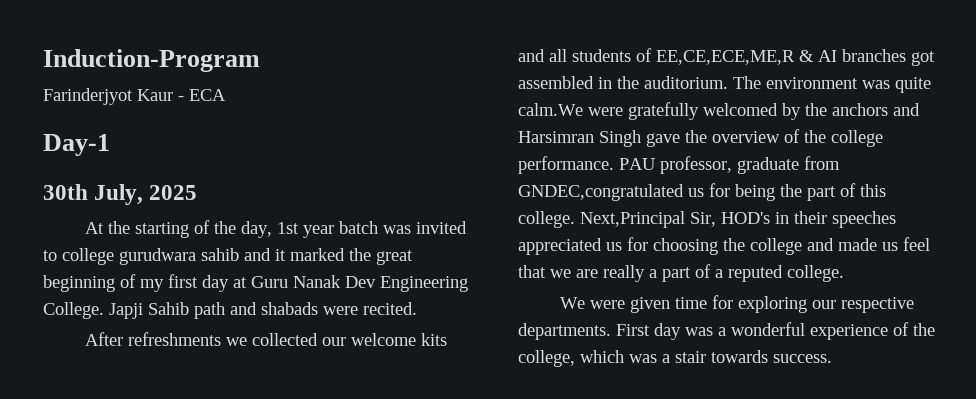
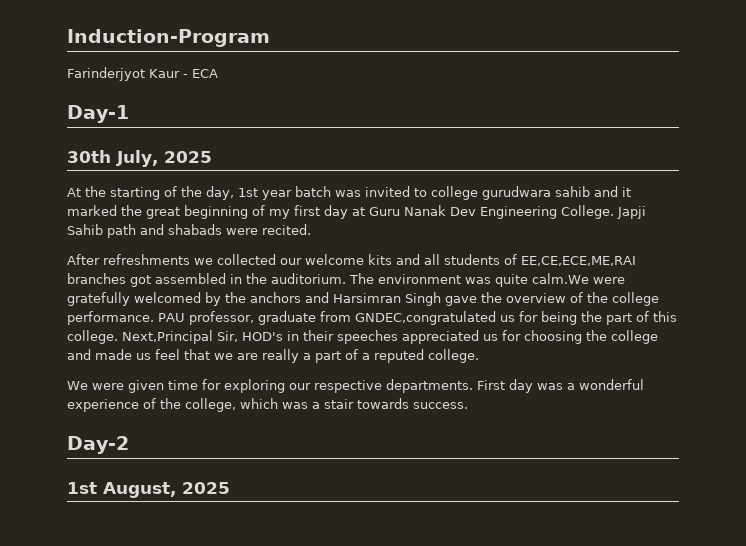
[656,50,837,65] EE,CE,ECE,ME,R & AI -> [521,256,636,266] EE,CE,ECE,ME,RAI
(832, 358) none -> [67,436,129,454] [67,482,230,498] // Day-2 // 1st August, 2025

